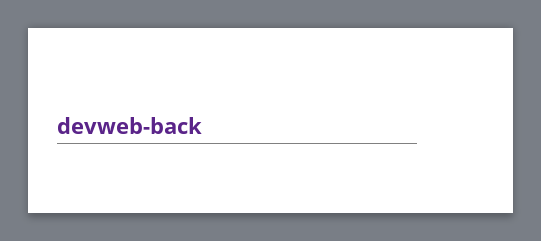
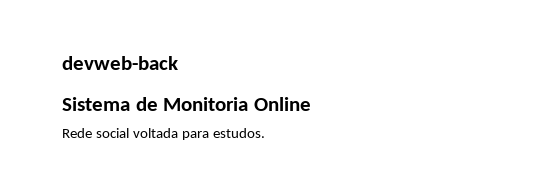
(202, 125) none -> [62,97,311,111] [62,128,265,140] // Sistema de Monitoria Online // Rede social voltada para estudos.

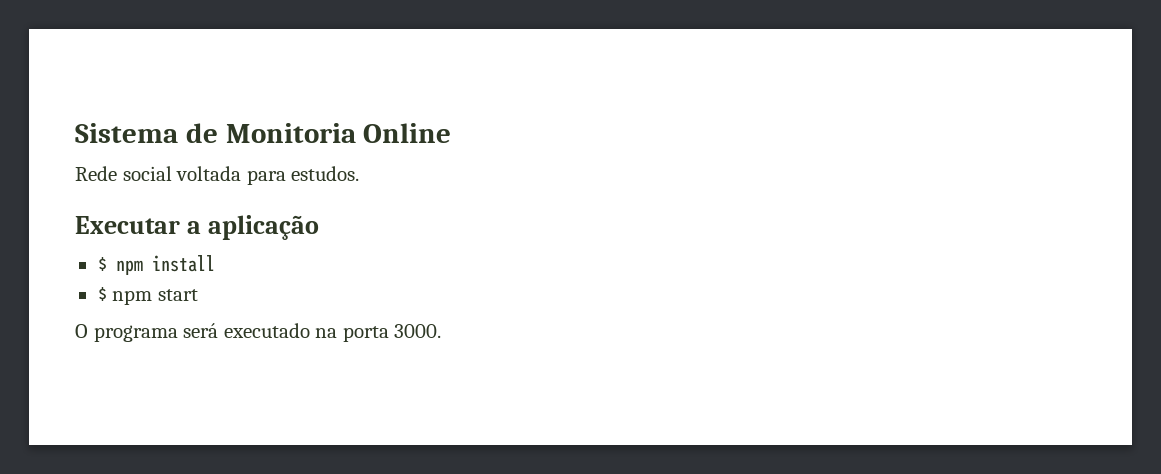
[62,56,178,70] devweb-back // -> (75, 133) none
(265, 133) none -> [75,215,319,240] [97,255,215,275] [97,287,198,305] [75,323,442,342] // Executar a aplicação // $ npm install // $ npm start // O programa será executado na porta 3000.

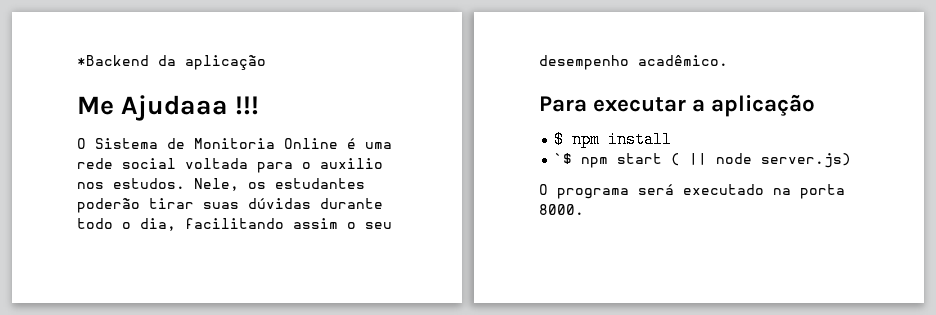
[75,123,452,143] [75,166,360,185] [75,216,180,234] Sistema de Monitoria Online // Rede social voltada para estudos. // Executar -> [77,55,266,70] [77,95,260,121] [77,138,392,149] [77,158,383,173] [77,178,365,191] [77,198,383,213] [77,218,392,231] [539,55,728,70] [539,96,687,112] *Backend da aplicação // Me Ajudaaa !!! // O Sistema de Monitoria Online é uma rede social voltada para o auxilio nos estudos. Nele, os estudantes poderão tirar suas dúvidas durante todo o dia, facilitando assim o seu desempenho acadêmico. // Para executar
[97,287,107,301] $ -> [554,153,573,164] `$
(198, 295) none -> [671,153,852,168] ( || node server.js)
[394,324,442,338] 3000. -> [539,204,584,215] 8000.

